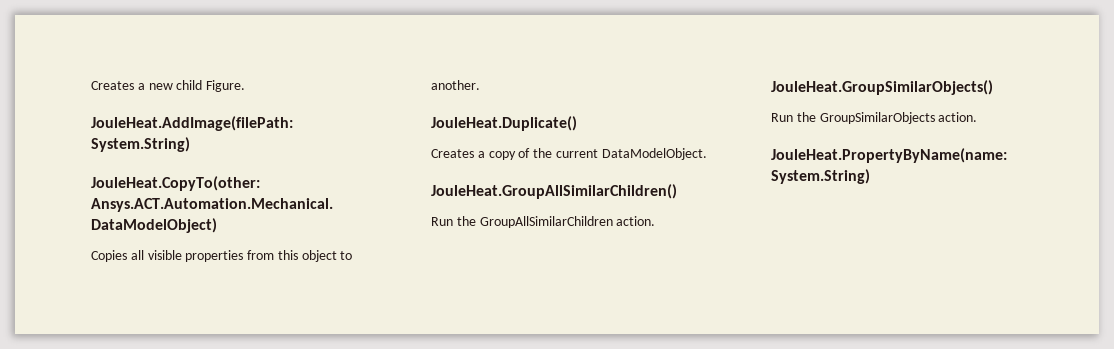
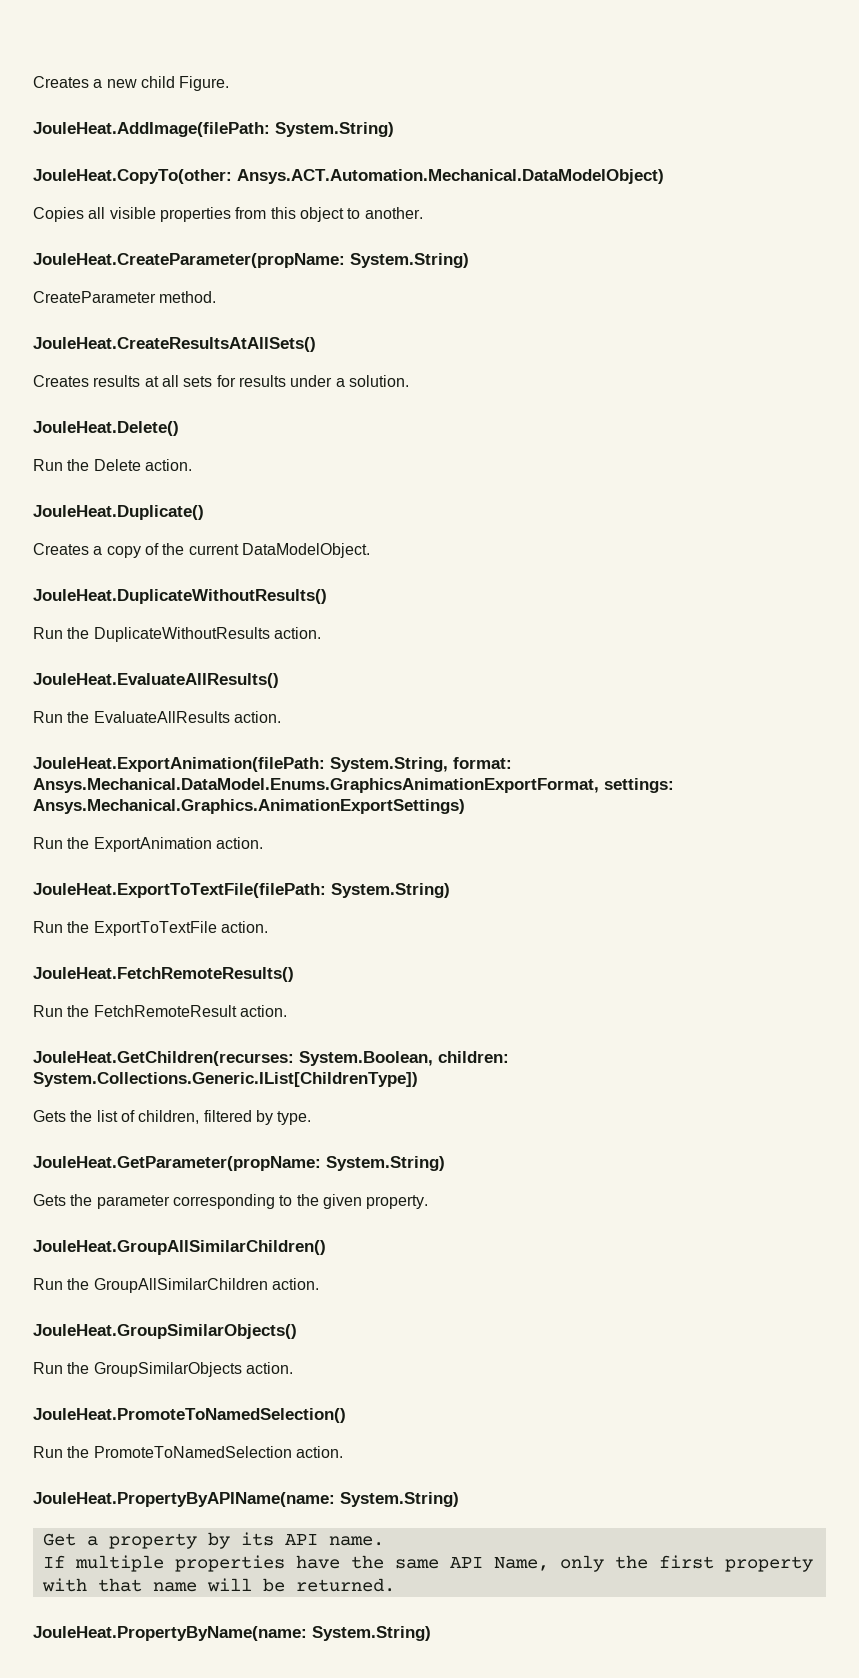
(480, 85) none -> [33,253,469,268] [33,291,217,303] [33,337,316,352] [33,375,409,387] [33,421,179,436] [33,459,192,471] // JouleHeat.CreateParameter(propName: System.String) // CreateParameter method. // JouleHeat.CreateResultsAtAllSets() // Creates results at all sets for results under a solution. // JouleHeat.Delete() // Run the Delete action.
(707, 154) none -> [33,589,327,604] [33,627,321,642] [33,673,279,688] [33,711,281,723] [33,757,512,772] [33,778,674,793] [33,799,465,814] [33,837,263,852] [33,883,450,898] [33,921,268,936] [33,967,294,982] [33,1005,287,1017] [33,1051,509,1066] [33,1072,418,1087] [33,1110,312,1125] [33,1156,445,1171] [33,1194,429,1209] // JouleHeat.DuplicateWithoutResults() // Run the DuplicateWithoutResults action. // JouleHeat.EvaluateAllResults() // Run the EvaluateAllResults action. // JouleHeat.ExportAnimation(filePath: System.String, format: Ansys.Mechanical.DataModel.Enums.GraphicsAnimationExportFormat, settings: Ansys.Mechanical.Graphics.AnimationExportSettings) // Run the ExportAnimation action. // JouleHeat.ExportToTextFile(filePath: System.String) // Run the ExportToTextFile action. // JouleHeat.FetchRemoteResults() // Run the FetchRemoteResult action. // JouleHeat.GetChildren(recurses: System.Boolean, children: System.Collections.Generic.IList[ChildrenType]) // Gets the list of children, filtered by type. // JouleHeat.GetParameter(propName: System.String) // Gets the parameter corresponding to the given property.
(978, 117) none -> [33,1408,346,1423] [33,1446,343,1458] [33,1492,459,1507] [42,1532,384,1549] [42,1555,813,1572] [41,1578,395,1592] // JouleHeat.PromoteToNamedSelection() // Run the PromoteToNamedSelection action. // JouleHeat.PropertyByAPIName(name: System.String) // Get a property by its API name. // If multiple properties have the same API Name, only the first property with that name will be returned.

